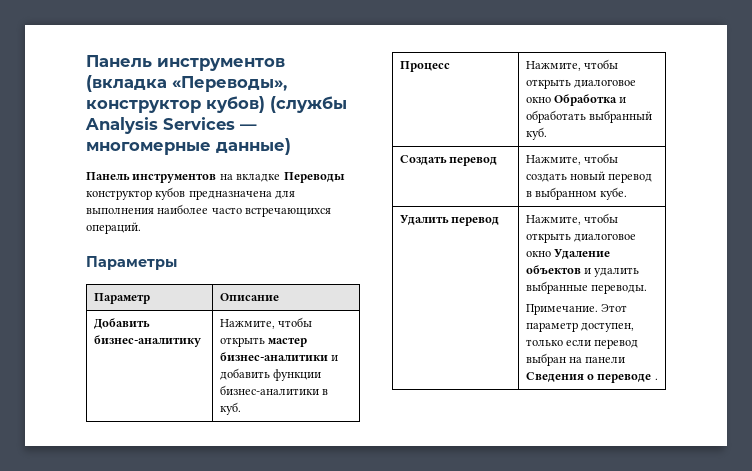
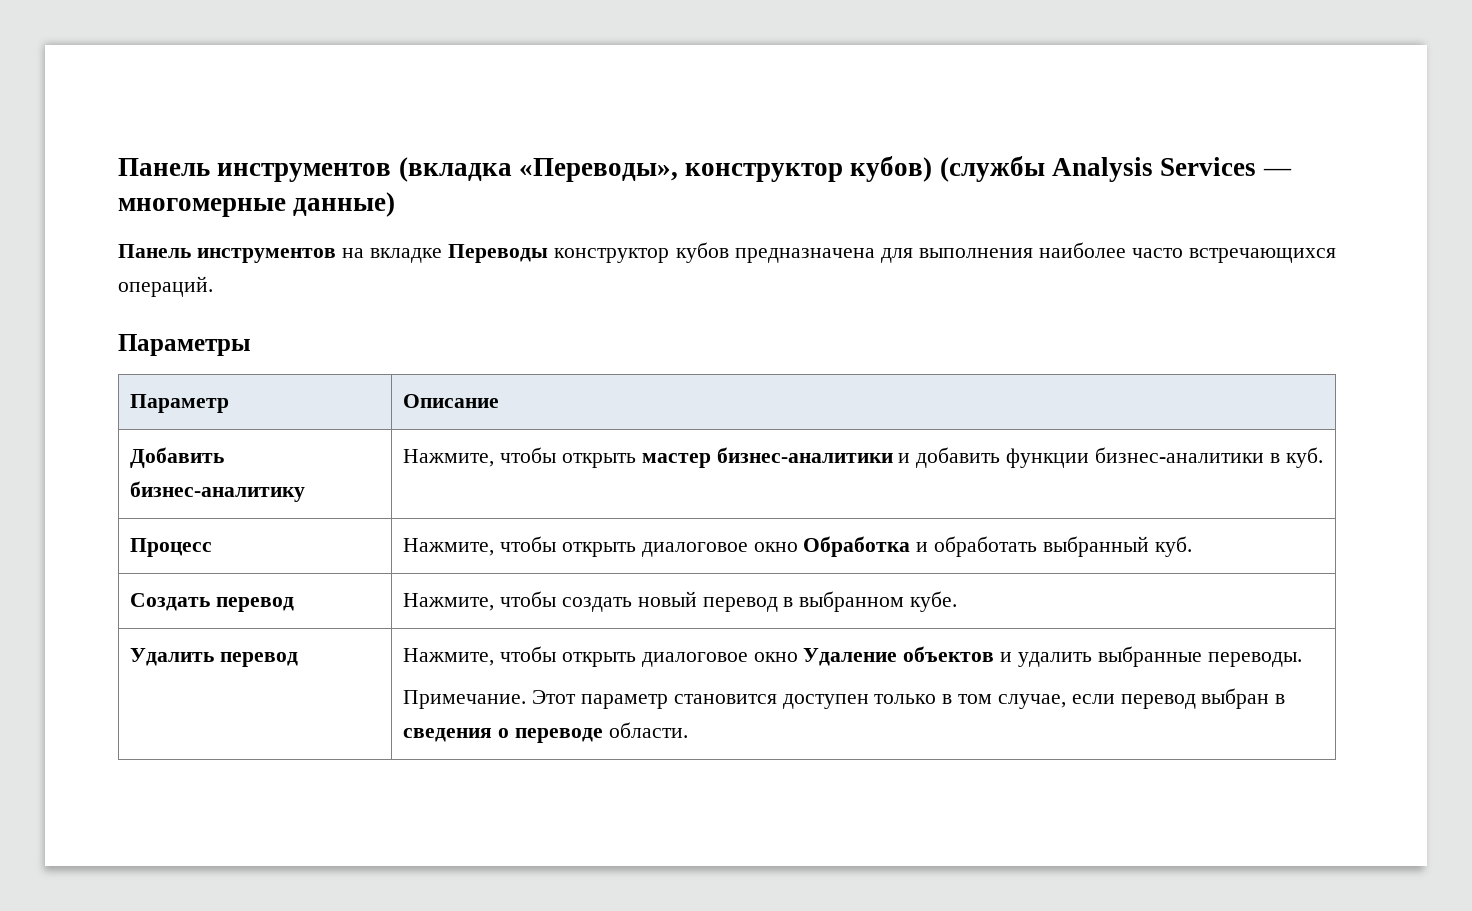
[581,322,635,332] [525,339,639,349] [525,353,626,366] [525,372,584,383] доступен, только если перевод выбран на панели Сведения -> [673,688,1286,709] [403,728,493,742] становится доступен только в том случае, если перевод выбран в сведения
[654,378,658,380] . -> [608,722,688,738] области.

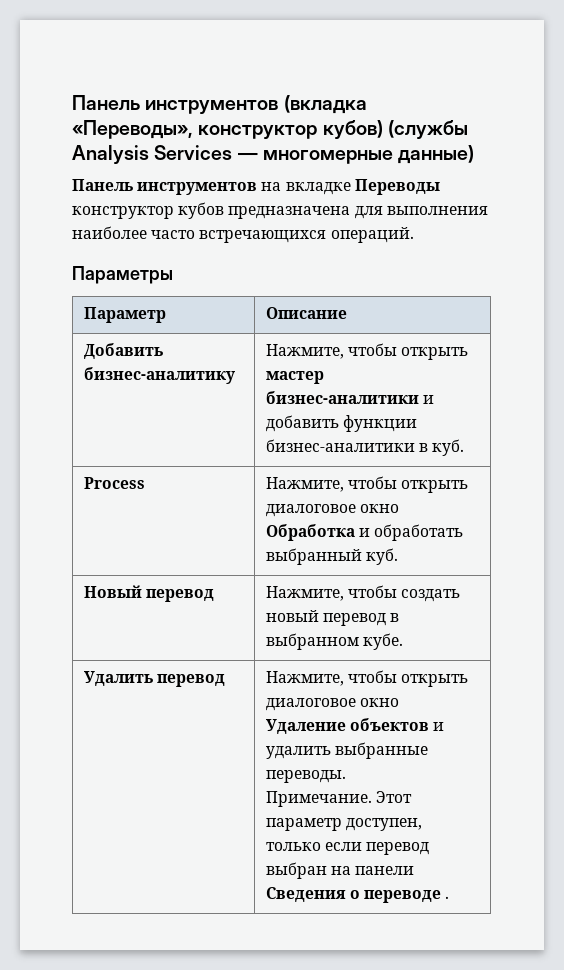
[130,538,213,557] Процесс -> [83,477,145,489] Process
[130,593,211,611] Создать -> [83,585,142,598] Новый
[673,688,1286,709] [403,728,493,742] становится доступен только в том случае, если перевод выбран в сведения -> [345,818,422,831] [265,842,429,855] [265,862,414,879] [265,887,346,902] доступен, только если перевод выбран на панели Сведения
[608,722,688,738] области. -> [445,896,450,899] .

